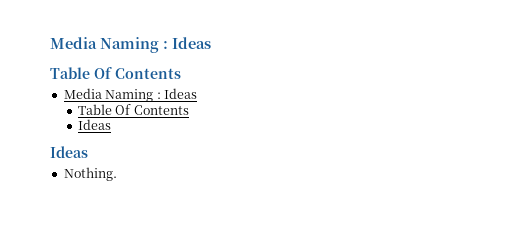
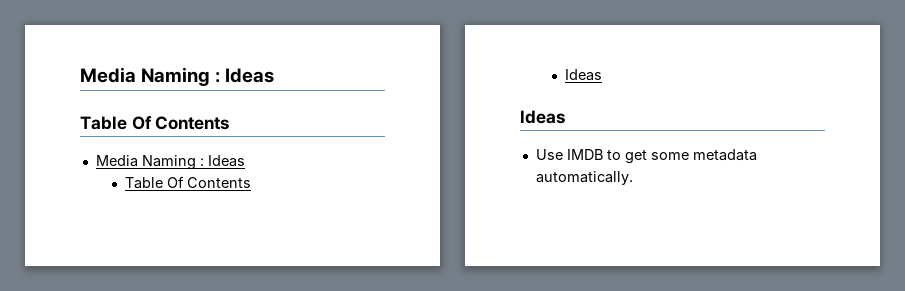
[63,167,117,181] Nothing. -> [535,149,757,164] [535,171,633,185] Use IMDB to get some metadata automatically.

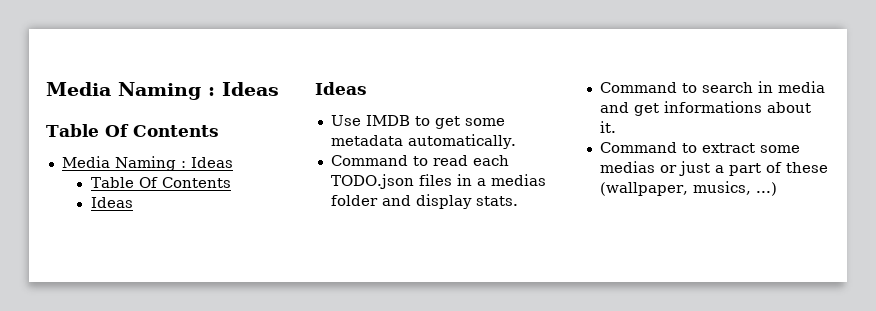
(633, 178) none -> [330,155,509,166] [330,174,546,189] [330,194,518,209] [599,81,825,93] [599,101,811,116] [599,121,616,133] [599,142,800,153] [599,161,828,176] [599,181,777,196] // Command to read each TODO.json files in a medias folder and display stats. // Command to search in media and get informations about it. // Command to extract some medias or just a part of these (wallpaper, musics, ...)

